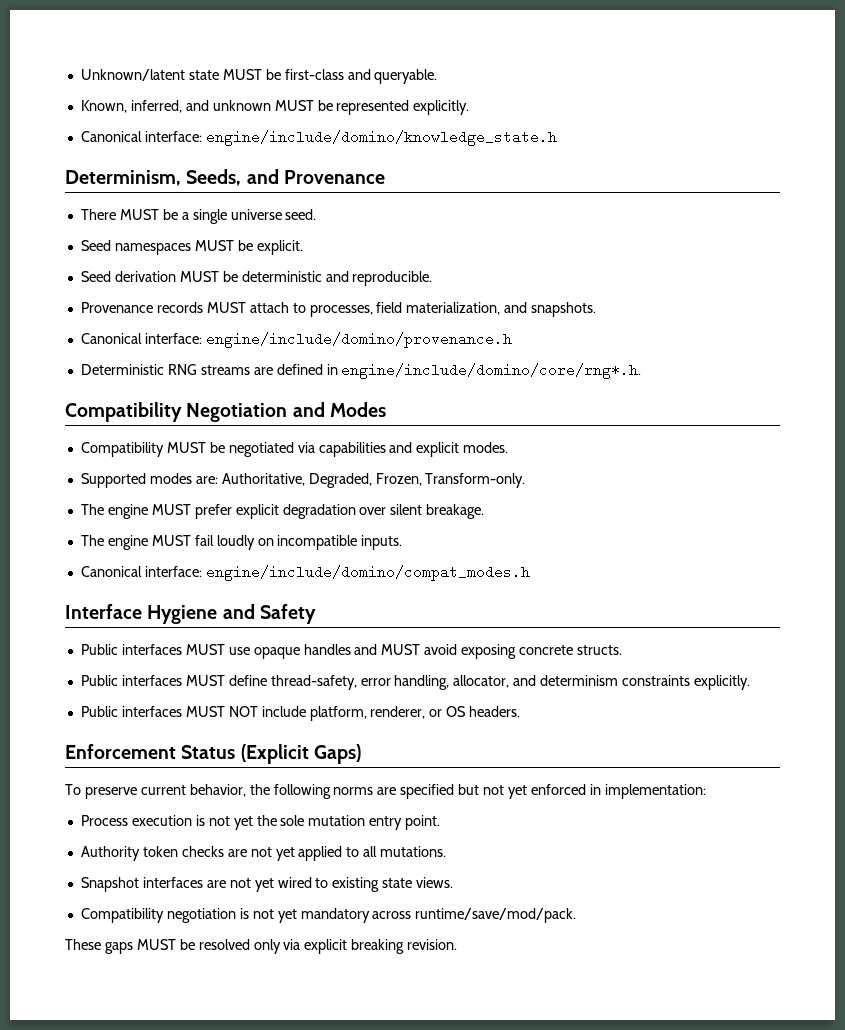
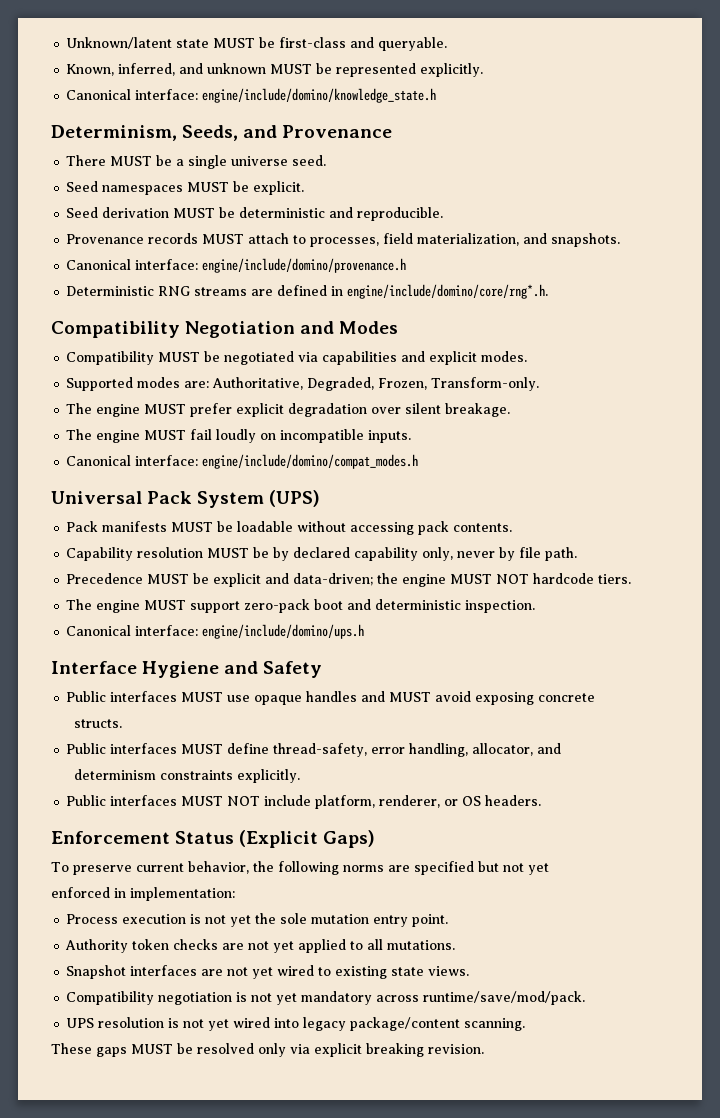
(530, 573) none -> [51,490,321,508] [66,521,513,535] [66,547,578,561] [66,573,632,587] [66,599,536,613] [66,624,365,639] // Universal Pack System (UPS) // Pack manifests MUST be loadable without accessing pack contents. // Capability resolution MUST be by declared capability only, never by file path. // Precedence MUST be explicit and data-driven; the engine MUST NOT hardcode tiers. // The engine MUST support zero-pack boot and deterministic inspection. // Canonical interface: engine/include/domino/ups.h
(574, 650) none -> (596, 697) //
(537, 680) none -> (562, 748) //
(528, 792) none -> (549, 869) //
(577, 915) none -> [66,1017,526,1031] // UPS resolution is not yet wired into legacy package/content scanning.

